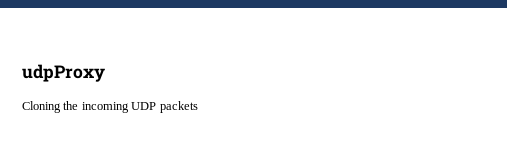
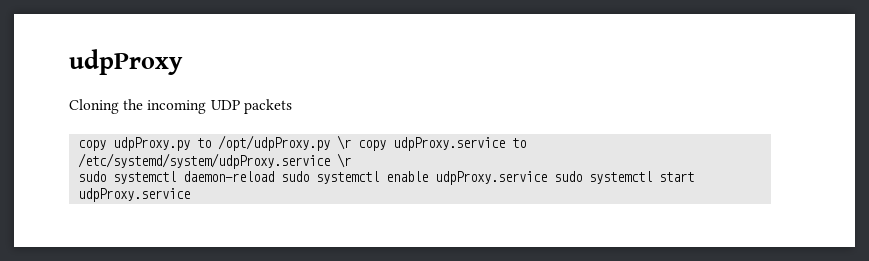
(198, 107) none -> [78,135,527,151] [78,153,352,169] [78,171,695,185] [78,188,191,202] // copy udpProxy.py to /opt/udpProxy.py \r copy udpProxy.service to /etc/systemd/system/udpProxy.service \r // sudo systemctl daemon-reload sudo systemctl enable udpProxy.service sudo systemctl start udpProxy.service

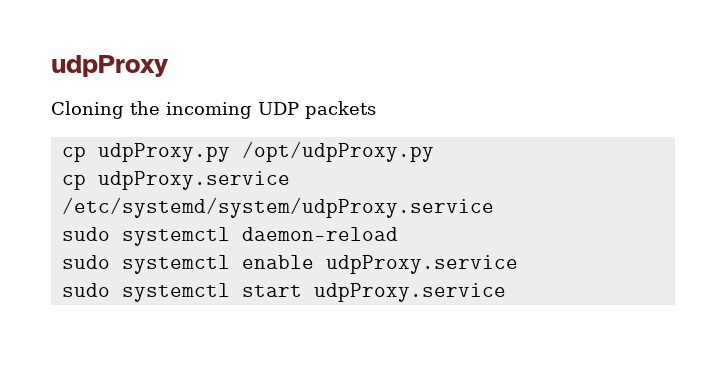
[78,135,527,151] copy udpProxy.py to /opt/udpProxy.py \r copy udpProxy.service to -> [61,141,434,162] [61,171,290,190] cp udpProxy.py /opt/udpProxy.py // cp udpProxy.service
[337,153,352,168] \r -> (494, 207) none
(275, 176) none -> (398, 234) //
(548, 178) none -> (518, 264) //

